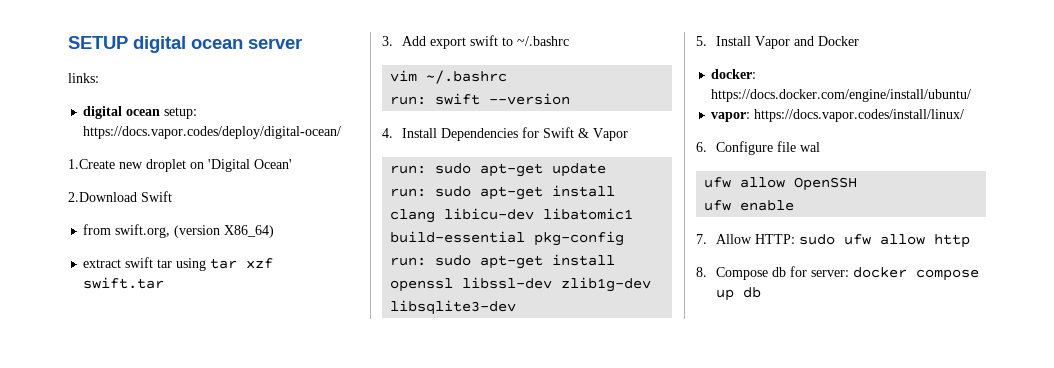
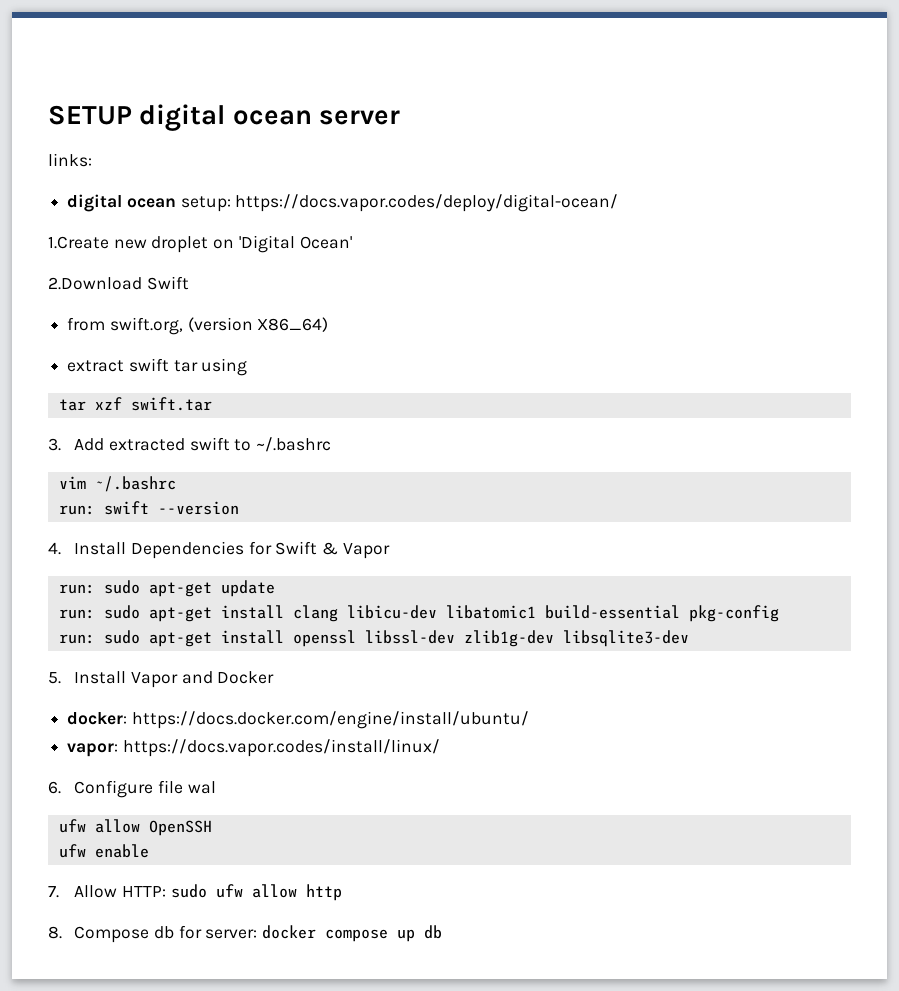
(207, 264) none -> (248, 367) //
[429,37,466,49] export -> [108,438,185,451] extracted

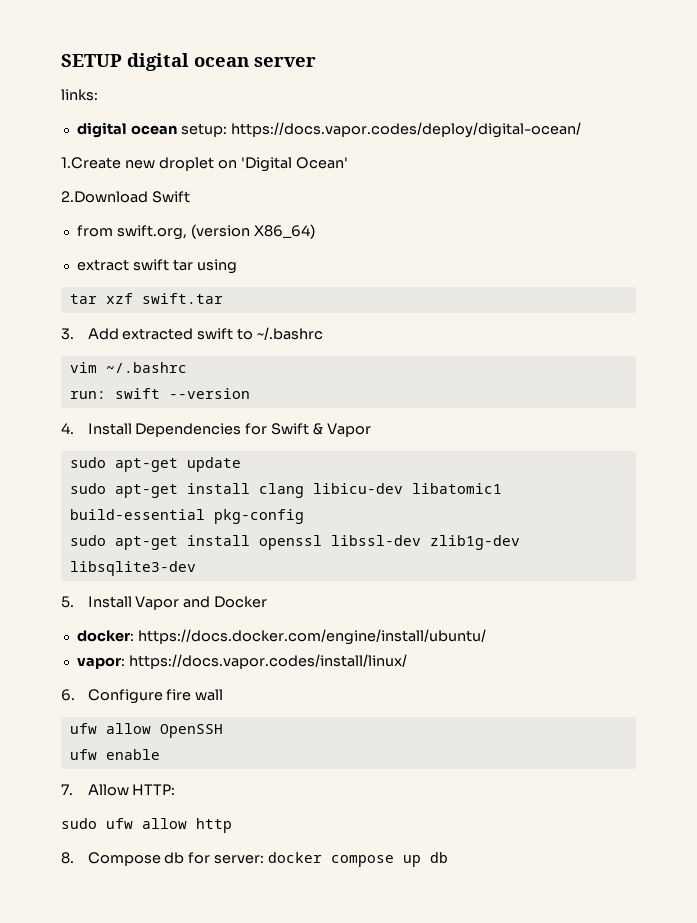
[58,584,95,594] run: -> (372, 430) none
[58,609,95,619] run: -> (241, 464) none
[58,634,95,644] run: -> (304, 516) none
[157,780,216,794] file wal -> [166,689,224,701] fire wall
(166, 891) none -> (176, 789) //

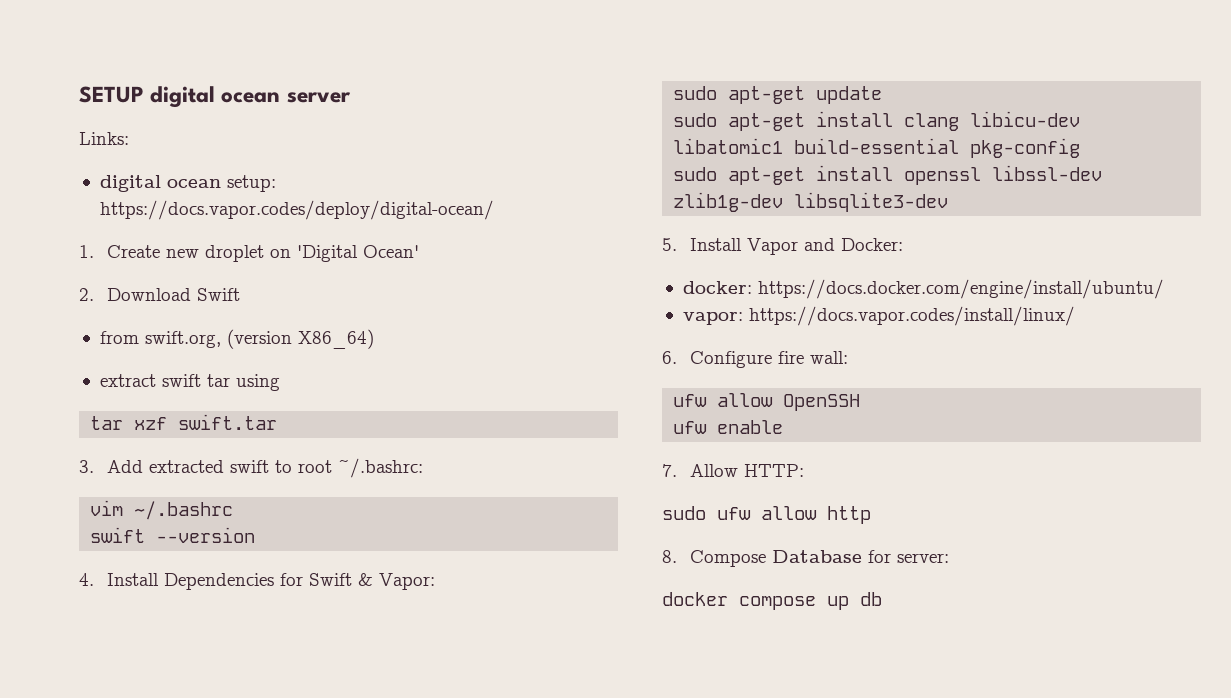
[61,89,98,101] links: -> [79,132,129,145] Links:
[61,157,121,169] 1.Create -> [79,245,160,258] 1. Create
[61,191,148,203] 2.Download -> [79,288,191,301] 2. Download
[257,327,324,340] ~/.bashrc -> [297,458,423,478] root ~/.bashrc:
[69,391,106,399] run: -> (234, 510) none
[327,423,372,437] Vapor -> [378,573,435,590] Vapor:
[214,596,268,608] Docker -> [840,238,903,251] Docker:
[195,689,224,701] wall -> [809,351,848,364] wall:
[164,852,185,864] db -> [771,550,862,563] Database
(265, 859) none -> (949, 558) //

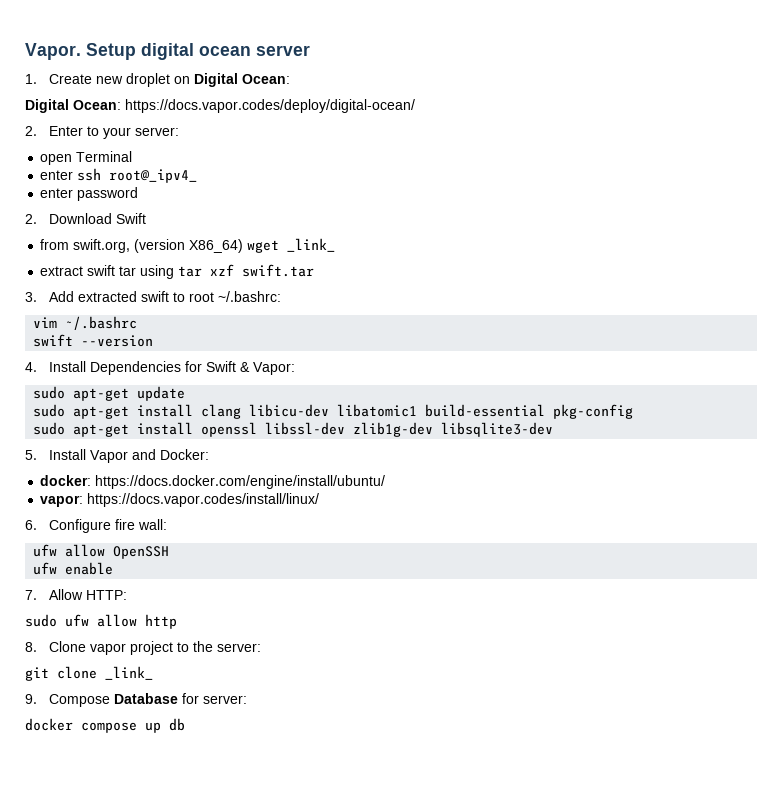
[79,86,144,103] SETUP -> [25,43,136,60] Vapor. Setup
[79,132,129,145] [99,175,276,192] [99,200,494,220] // Links: // digital ocean setup: https://docs.vapor.codes/deploy/digital-ocean/ -> (310, 50) none
[296,245,419,262] 'Digital Ocean' -> [193,73,290,87] [25,99,415,113] [25,126,179,139] [40,151,133,165] [40,168,198,183] [40,187,139,201] Digital Ocean: // Digital Ocean: https://docs.vapor.codes/deploy/digital-ocean/ // 2. Enter to your server: // open Terminal // enter ssh root@_ipv4_ // enter password
(374, 339) none -> [247,238,336,253] wget _link_
(280, 382) // -> (175, 272) none
(677, 556) none -> [48,641,261,655] [25,666,153,681] [25,694,37,704] Clone vapor project to the server: // git clone _link_ // 9.

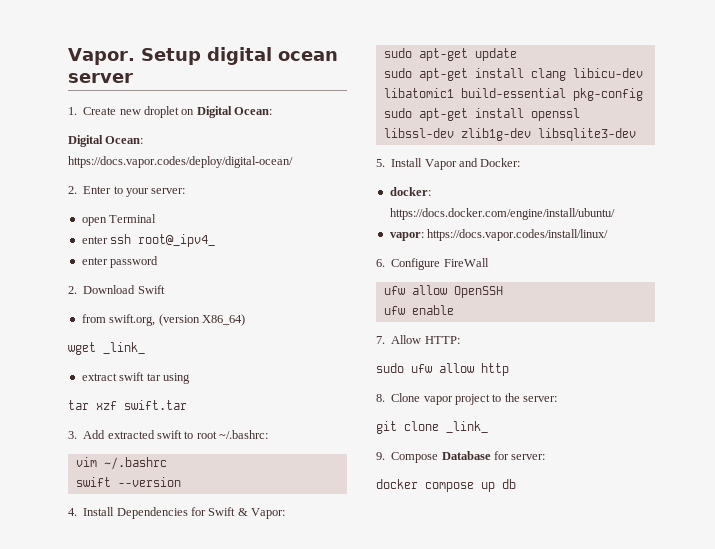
(244, 246) none -> (245, 320) //
(175, 272) none -> (190, 378) //
[114,519,167,530] fire wall: -> [443,258,489,267] FireWall

